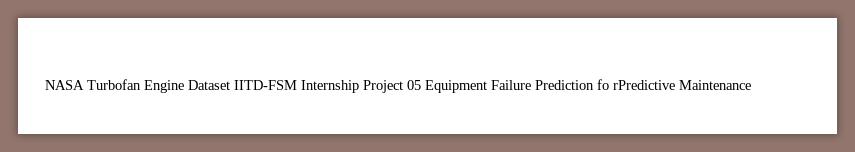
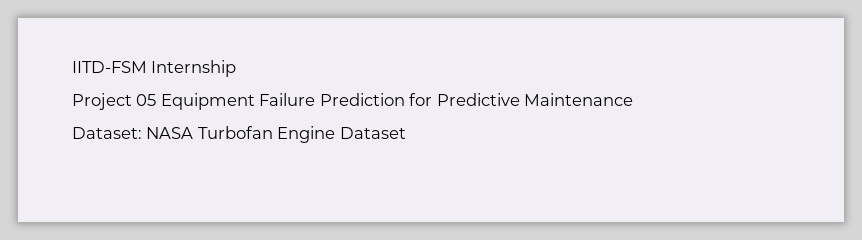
[45,79,230,93] NASA Turbofan Engine Dataset -> (72, 67) none
(359, 86) none -> (237, 68) //
[597,79,675,90] fo rPredictive -> [409,93,520,106] for Predictive
(751, 85) none -> [72,126,406,143] // Dataset: NASA Turbofan Engine Dataset

